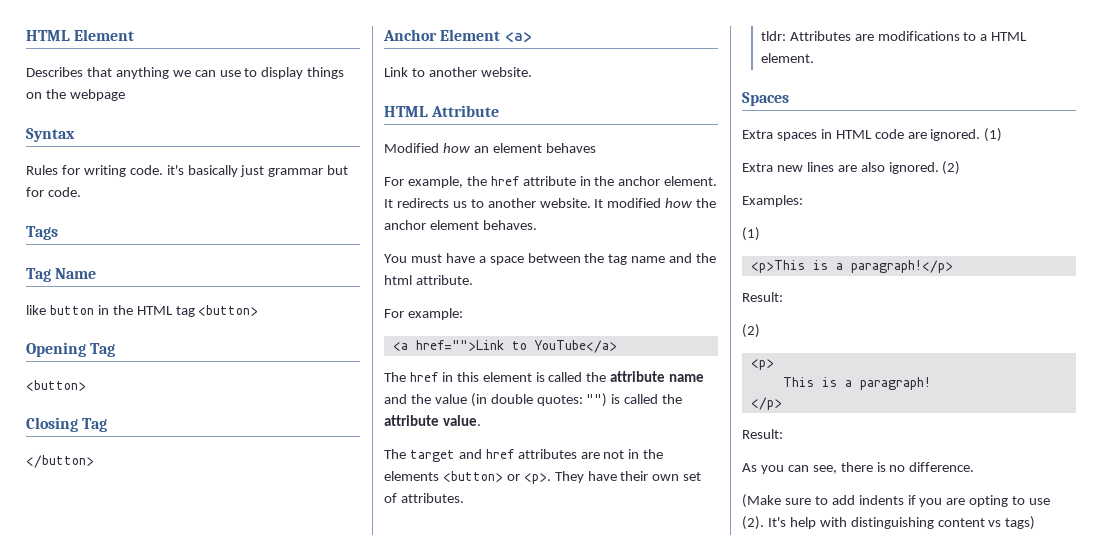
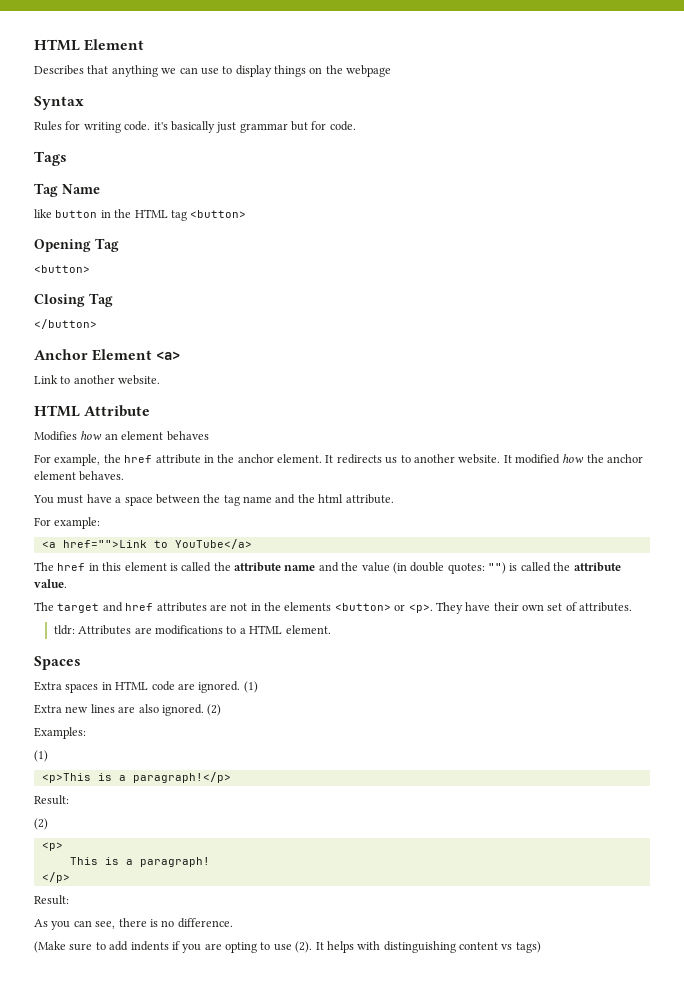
[384,143,439,153] Modified -> [34,431,77,441] Modifies
[767,517,816,529] It's help -> [315,941,354,953] It helps

